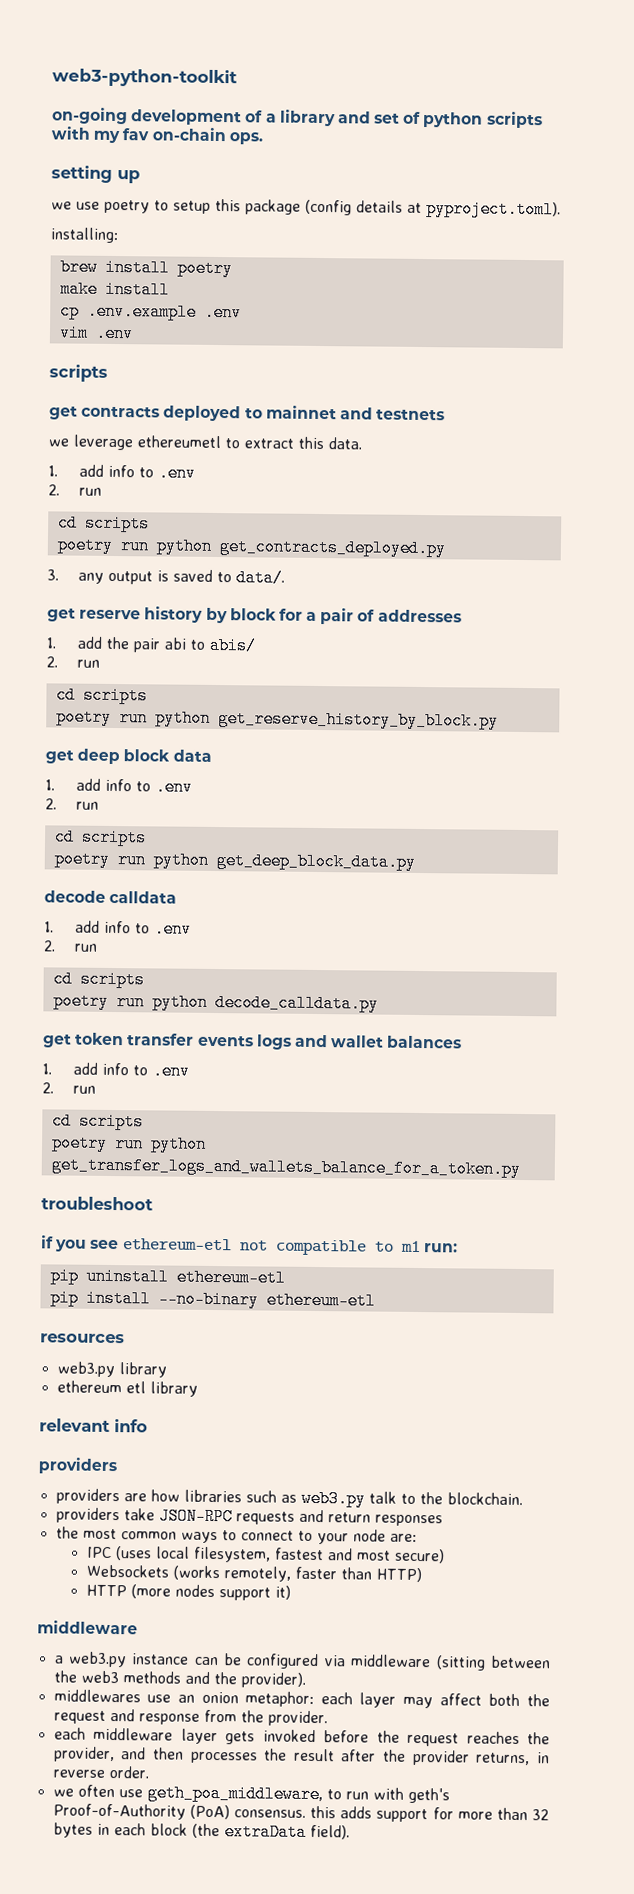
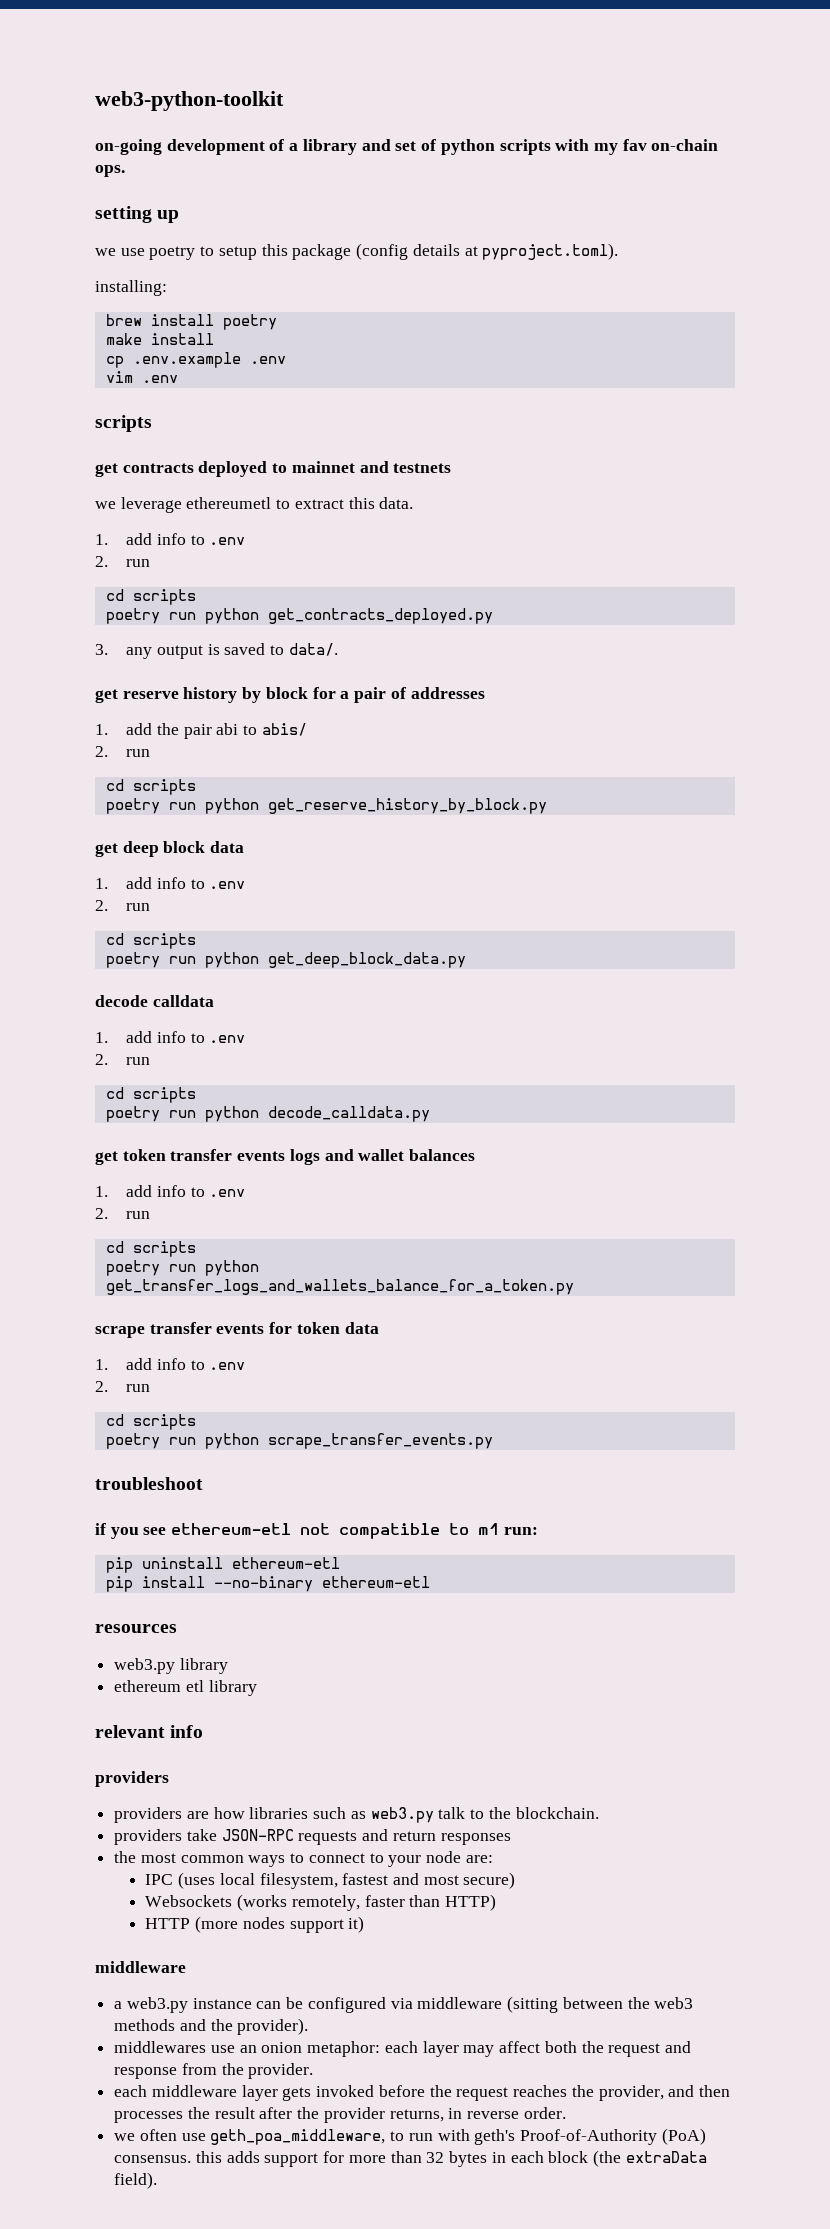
(521, 1167) none -> [95,1322,379,1338] [95,1358,246,1370] [95,1381,151,1392] [105,1414,196,1430] [105,1433,493,1449] // scrape transfer events for token data // 1. add info to .env // 2. run // cd scripts // poetry run python scrape_transfer_events.py

